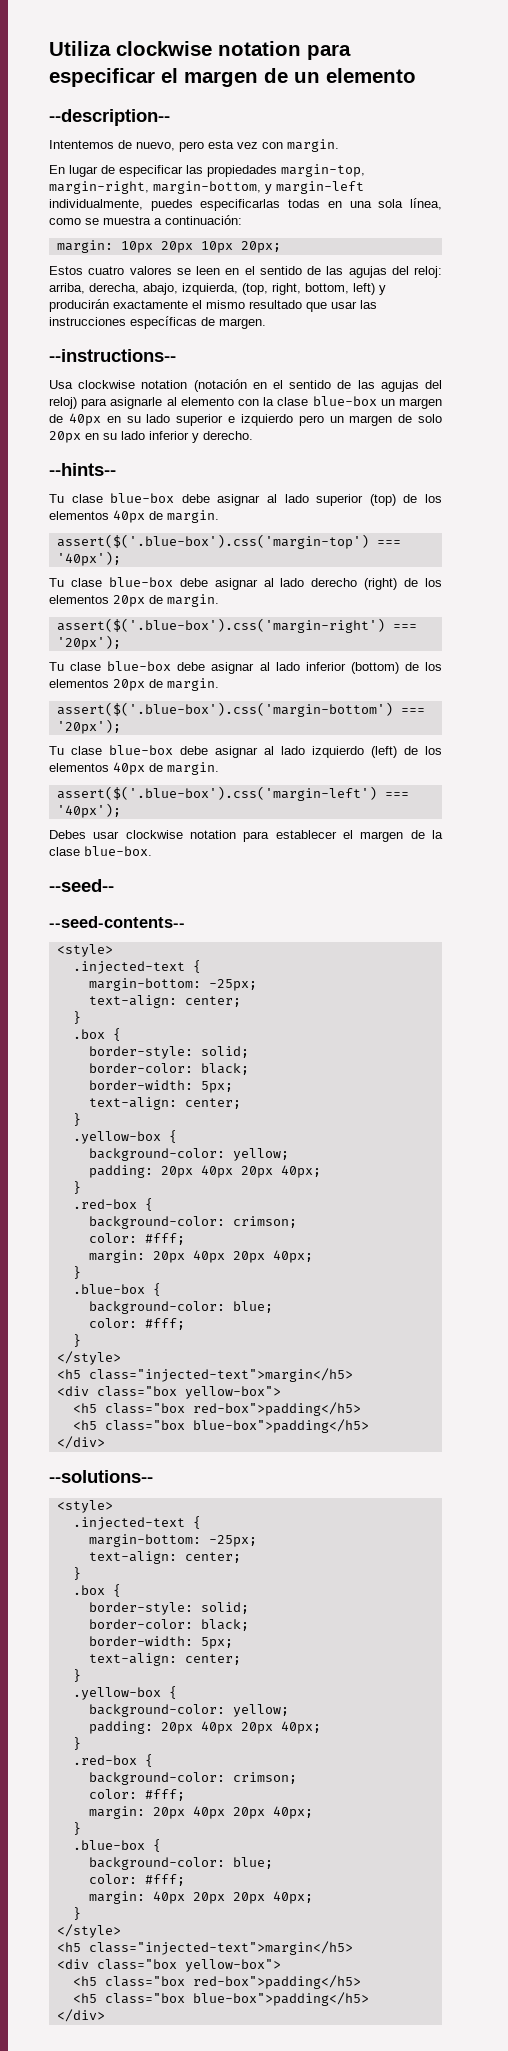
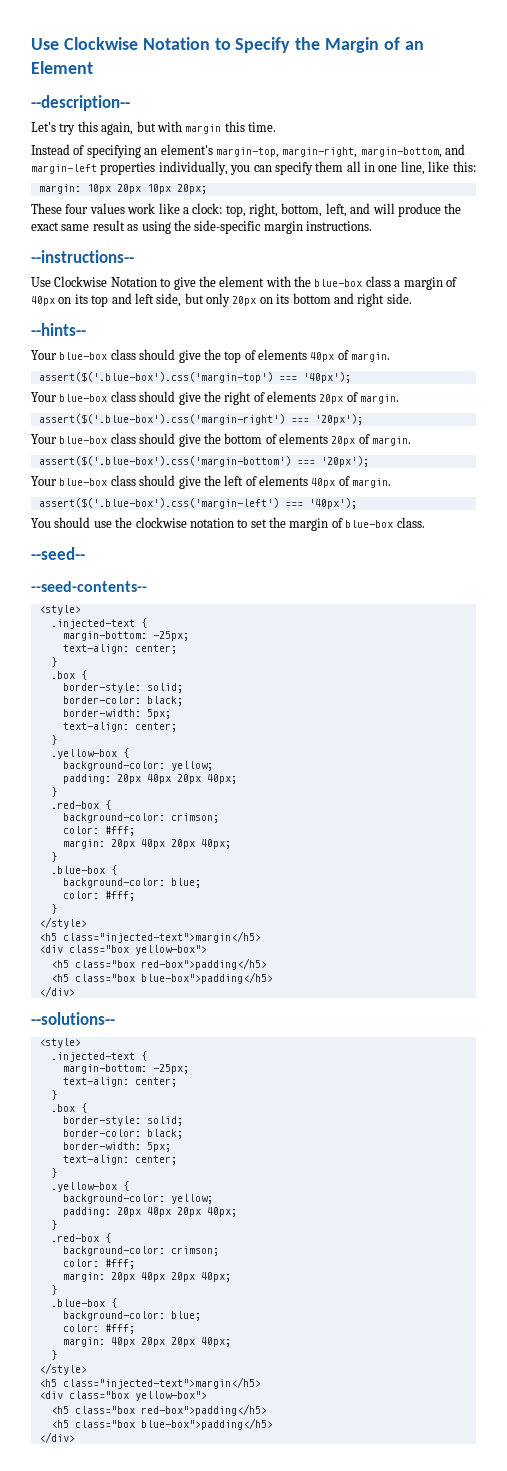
[49,41,351,60] [49,68,416,87] [49,109,170,126] [49,139,339,152] [49,164,365,177] [49,181,364,194] [49,198,443,211] [49,215,242,225] Utiliza clockwise notation para especificar el margen de un elemento // --description-- // Intentemos de nuevo, pero esta vez con margin. // En lugar de especificar las propiedades margin-top, margin-right, margin-bottom, y margin-left individualmente, puedes especificarlas todas en una sola línea, como se muestra a continuación: -> [31,37,424,53] [31,61,93,74] [31,95,130,111] [31,121,276,135] [31,144,465,158] [31,161,476,175] Use Clockwise Notation to Specify the Margin of an Element // --description-- // Let's try this again, but with margin this time. // Instead of specifying an element's margin-top, margin-right, margin-bottom, and margin-left properties individually, you can specify them all in one line, like this:
[49,266,442,278] [49,283,386,295] [49,299,377,312] [49,316,266,329] [49,349,176,362] [49,379,442,392] [49,396,442,409] [49,413,442,426] [49,431,253,443] [49,463,116,476] [49,493,443,506] [49,510,219,523] [56,534,401,549] [56,551,121,566] [49,577,442,590] [49,594,219,607] [56,618,417,633] [56,635,121,650] [49,661,443,674] [49,678,219,691] [56,702,425,717] [56,719,121,734] [49,745,442,758] [49,762,219,775] [56,786,409,801] [56,803,121,818] [49,830,443,842] [49,846,152,856] Estos cuatro valores se leen en el sentido de las agujas del reloj: arriba, derecha, abajo, izquierda, (top, right, bottom, left) y producirán exactamente el mismo resultado que usar las instrucciones específicas de margen. // --instructions-- // Usa clockwise notation (notación en el sentido de las agujas del reloj) para asignarle al elemento con la clase blue-box un margen de 40px en su lado superior e izquierdo pero un margen de solo 20px en su lado inferior y derecho. // --hints-- // Tu clase blue-box debe asignar al lado superior (top) de los elementos 40px de margin. // assert($('.blue-box').css('margin-top') === '40px'); // Tu clase blue-box debe asignar al lado derecho (right) de los elementos 20px de margin. // assert($('.blue-box').css('margin-right') === '20px'); // Tu clase blue-box debe asignar al lado inferior (bottom) de los elementos 20px de margin. // assert($('.blue-box').css('margin-bottom') === '20px'); // Tu clase blue-box debe asignar al lado izquierdo (left) de los elementos 40px de margin. // assert($('.blue-box').css('margin-left') === '40px'); // Debes usar clockwise notation para establecer el margen de la clase blue-box. -> [31,203,462,217] [31,220,372,234] [31,250,134,263] [31,276,457,290] [31,293,412,307] [31,323,86,336] [31,349,391,363] [38,372,351,383] [31,391,400,405] [38,414,363,425] [31,433,412,447] [38,456,369,467] [31,475,392,489] [38,498,357,509] [31,517,425,531] These four values work like a clock: top, right, bottom, left, and will produce the exact same result as using the side-specific margin instructions. // --instructions-- // Use Clockwise Notation to give the element with the blue-box class a margin of 40px on its top and left side, but only 20px on its bottom and right side. // --hints-- // Your blue-box class should give the top of elements 40px of margin. // assert($('.blue-box').css('margin-top') === '40px'); // Your blue-box class should give the right of elements 20px of margin. // assert($('.blue-box').css('margin-right') === '20px'); // Your blue-box class should give the bottom of elements 20px of margin. // assert($('.blue-box').css('margin-bottom') === '20px'); // Your blue-box class should give the left of elements 40px of margin. // assert($('.blue-box').css('margin-left') === '40px'); // You should use the clockwise notation to set the margin of blue-box class.

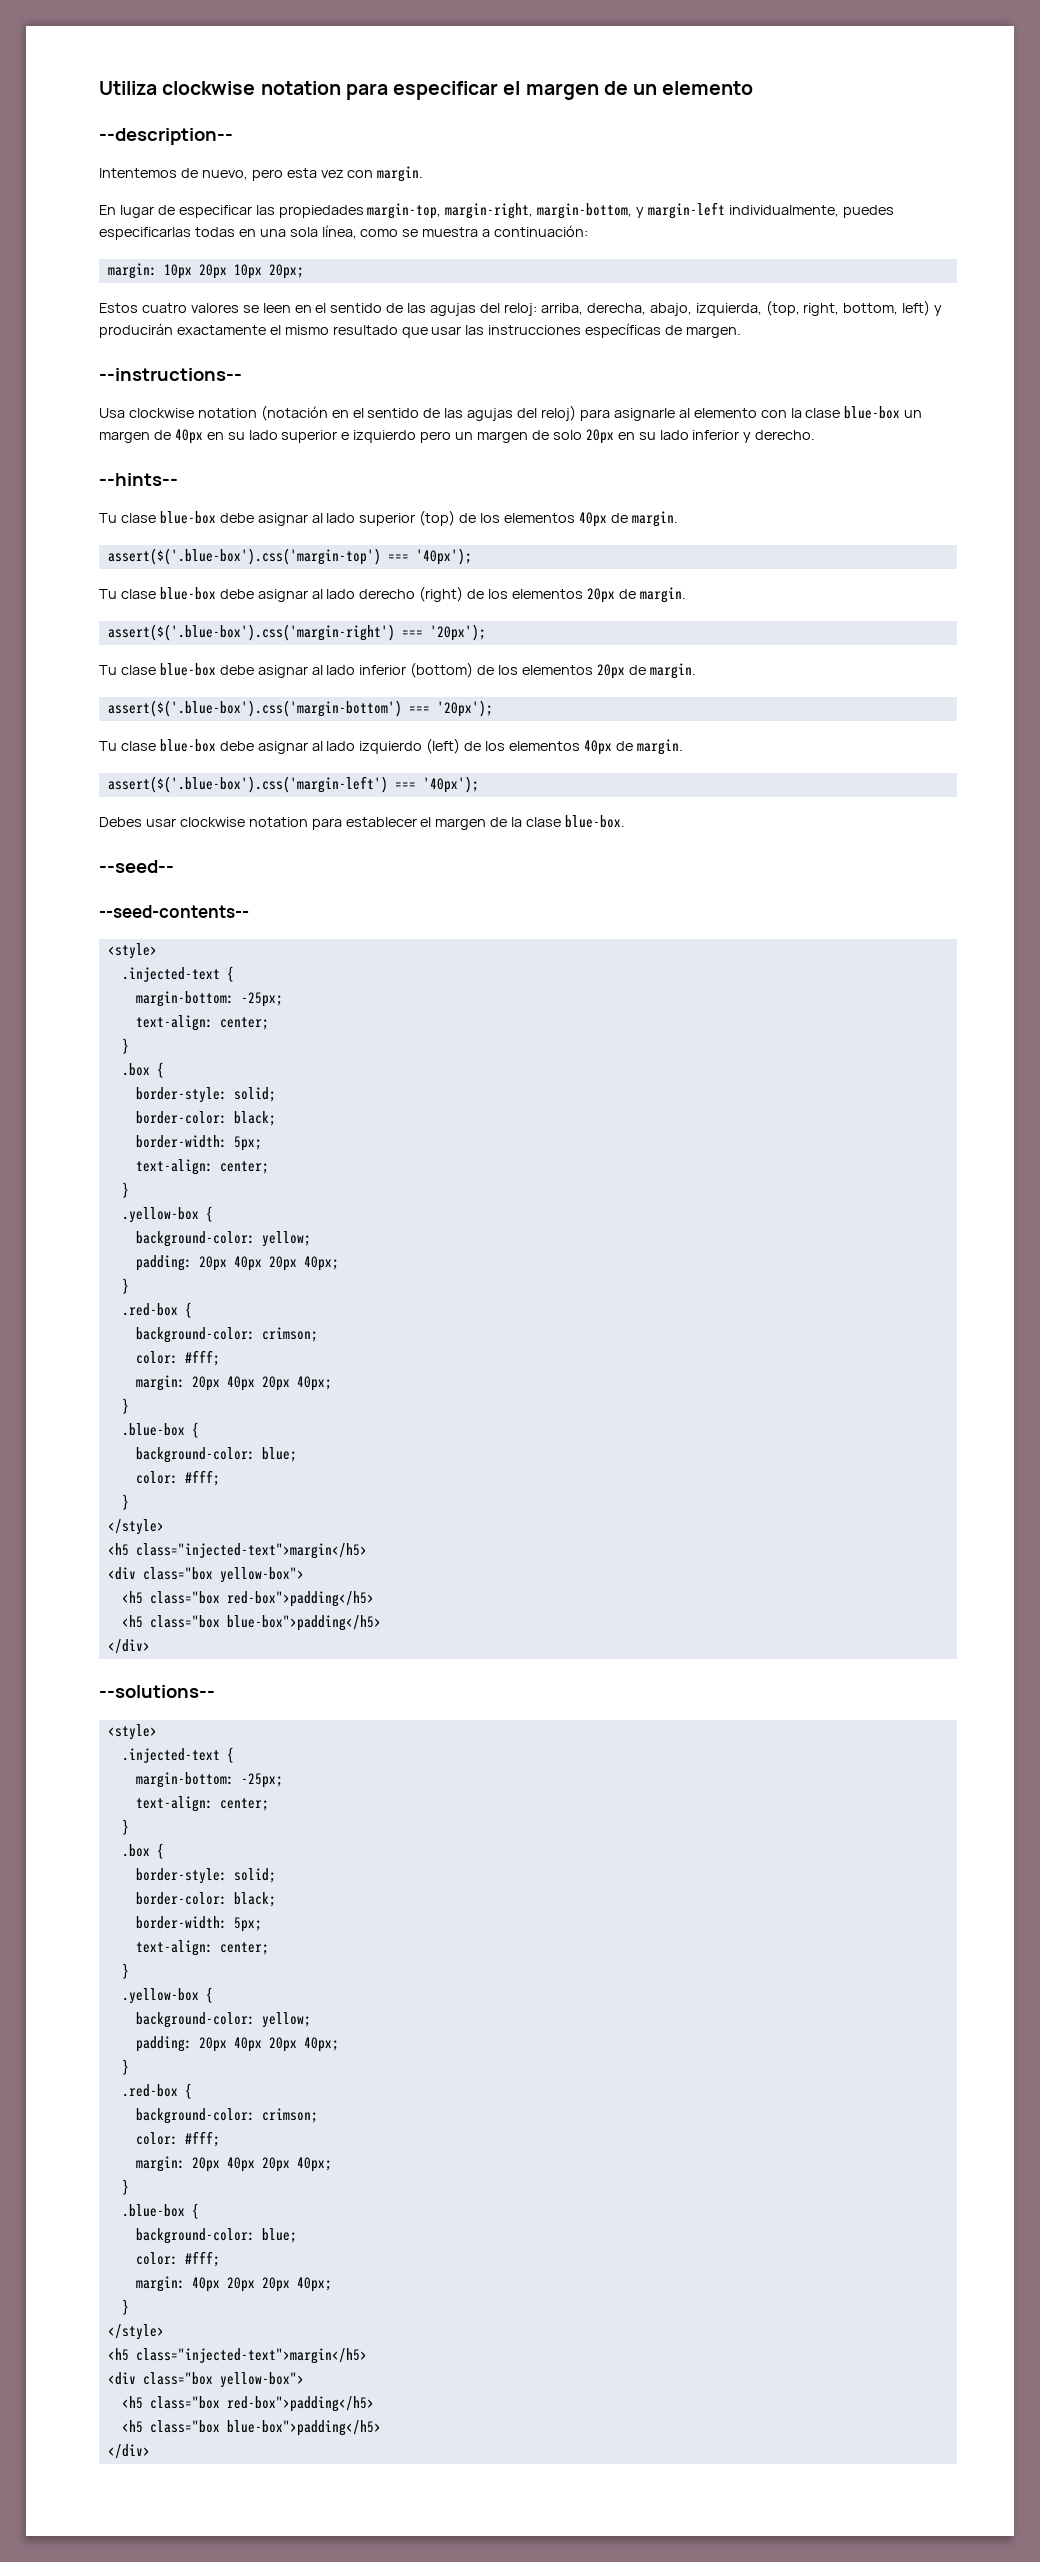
[31,37,424,53] [31,61,93,74] [31,95,130,111] [31,121,276,135] [31,144,465,158] [31,161,476,175] Use Clockwise Notation to Specify the Margin of an Element // --description-- // Let's try this again, but with margin this time. // Instead of specifying an element's margin-top, margin-right, margin-bottom, and margin-left properties individually, you can specify them all in one line, like this: -> [99,81,754,100] [99,128,233,145] [99,166,424,182] [99,202,894,219] [99,225,589,240] Utiliza clockwise notation para especificar el margen de un elemento // --description-- // Intentemos de nuevo, pero esta vez con margin. // En lugar de especificar las propiedades margin-top, margin-right, margin-bottom, y margin-left individualmente, puedes especificarlas todas en una sola línea, como se muestra a continuación:
[31,203,462,217] [31,220,372,234] [31,250,134,263] [31,276,457,290] [31,293,412,307] [31,323,86,336] [31,349,391,363] [38,372,351,383] [31,391,400,405] [38,414,363,425] [31,433,412,447] [38,456,369,467] [31,475,392,489] [38,498,357,509] [31,517,425,531] These four values work like a clock: top, right, bottom, left, and will produce the exact same result as using the side-specific margin instructions. // --instructions-- // Use Clockwise Notation to give the element with the blue-box class a margin of 40px on its top and left side, but only 20px on its bottom and right side. // --hints-- // Your blue-box class should give the top of elements 40px of margin. // assert($('.blue-box').css('margin-top') === '40px'); // Your blue-box class should give the right of elements 20px of margin. // assert($('.blue-box').css('margin-right') === '20px'); // Your blue-box class should give the bottom of elements 20px of margin. // assert($('.blue-box').css('margin-bottom') === '20px'); // Your blue-box class should give the left of elements 40px of margin. // assert($('.blue-box').css('margin-left') === '40px'); // You should use the clockwise notation to set the margin of blue-box class. -> [99,300,943,316] [99,323,742,338] [99,368,242,381] [99,405,923,421] [99,429,816,444] [99,473,178,486] [99,510,678,527] [107,548,472,565] [99,586,686,603] [107,624,486,641] [99,662,696,679] [107,700,493,717] [99,738,683,755] [107,776,479,793] [99,815,626,830] Estos cuatro valores se leen en el sentido de las agujas del reloj: arriba, derecha, abajo, izquierda, (top, right, bottom, left) y producirán exactamente el mismo resultado que usar las instrucciones específicas de margen. // --instructions-- // Usa clockwise notation (notación en el sentido de las agujas del reloj) para asignarle al elemento con la clase blue-box un margen de 40px en su lado superior e izquierdo pero un margen de solo 20px en su lado inferior y derecho. // --hints-- // Tu clase blue-box debe asignar al lado superior (top) de los elementos 40px de margin. // assert($('.blue-box').css('margin-top') === '40px'); // Tu clase blue-box debe asignar al lado derecho (right) de los elementos 20px de margin. // assert($('.blue-box').css('margin-right') === '20px'); // Tu clase blue-box debe asignar al lado inferior (bottom) de los elementos 20px de margin. // assert($('.blue-box').css('margin-bottom') === '20px'); // Tu clase blue-box debe asignar al lado izquierdo (left) de los elementos 40px de margin. // assert($('.blue-box').css('margin-left') === '40px'); // Debes usar clockwise notation para establecer el margen de la clase blue-box.

